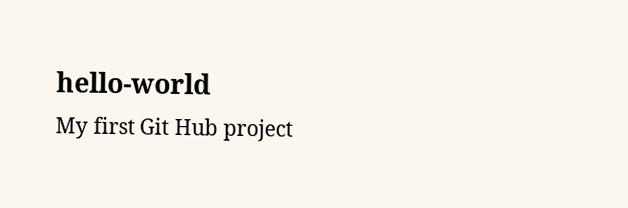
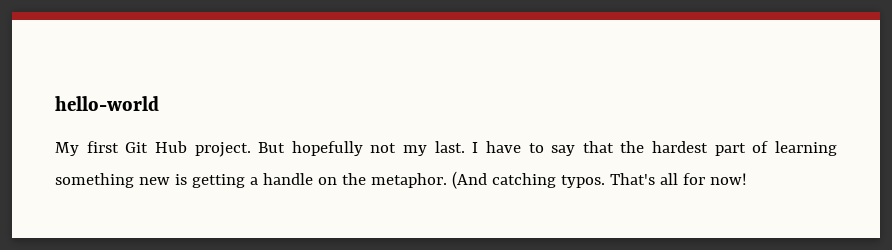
[222,118,293,142] project -> [194,141,838,157] [55,171,747,189] project. But hopefully not my last. I have to say that the hardest part of learning something new is getting a handle on the metaphor. (And catching typos. That's all for now!

